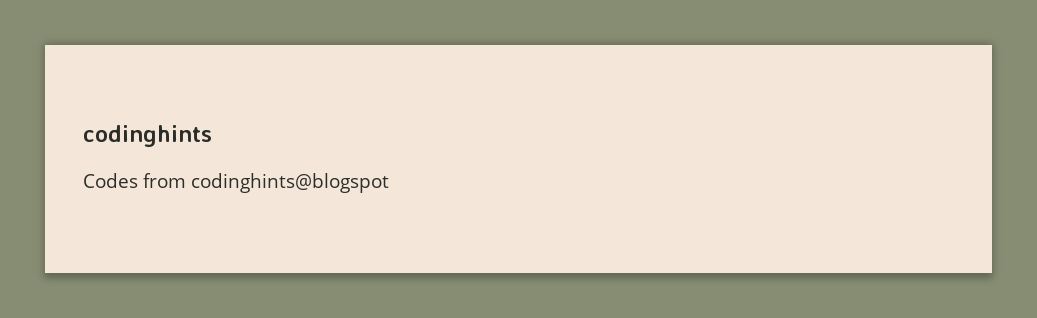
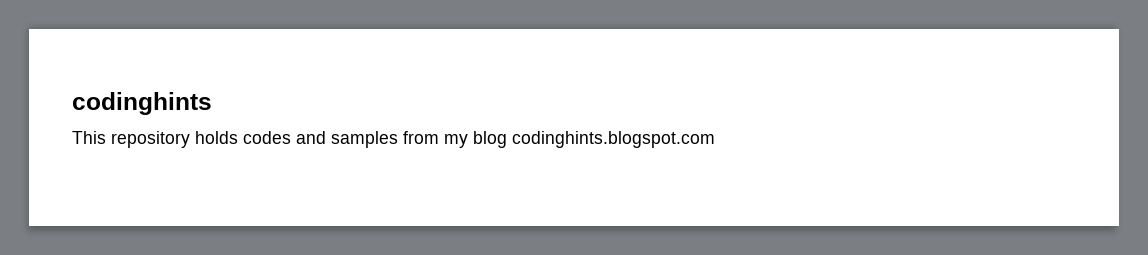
[83,173,389,193] Codes from codinghints@blogspot -> [72,131,715,148] This repository holds codes and samples from my blog codinghints.blogspot.com

